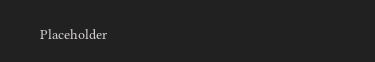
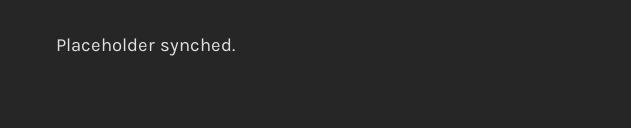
(107, 34) none -> [159,38,235,56] synched.

